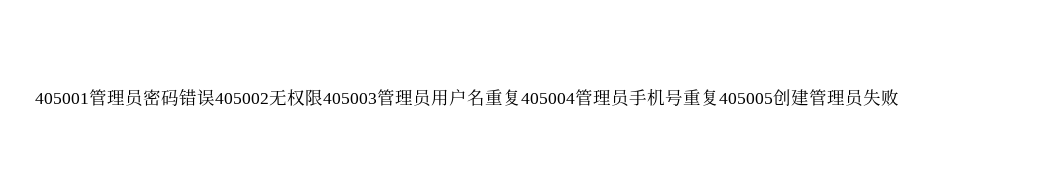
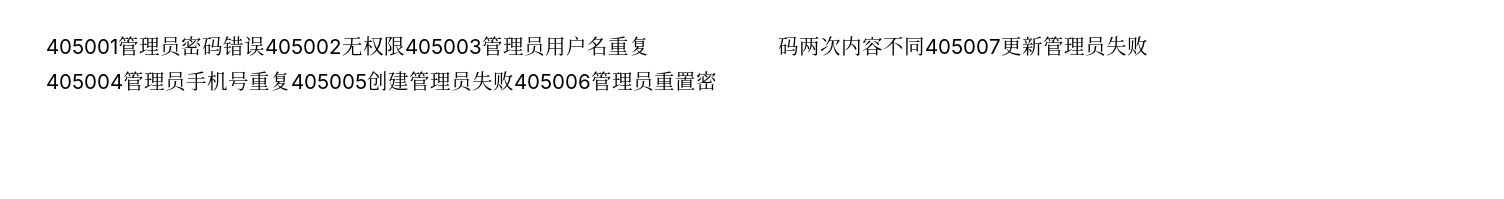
(899, 97) none -> [514,71,717,92] [778,36,1148,57] 405006管理员重置密码两次内容不同405007更新管理员失败

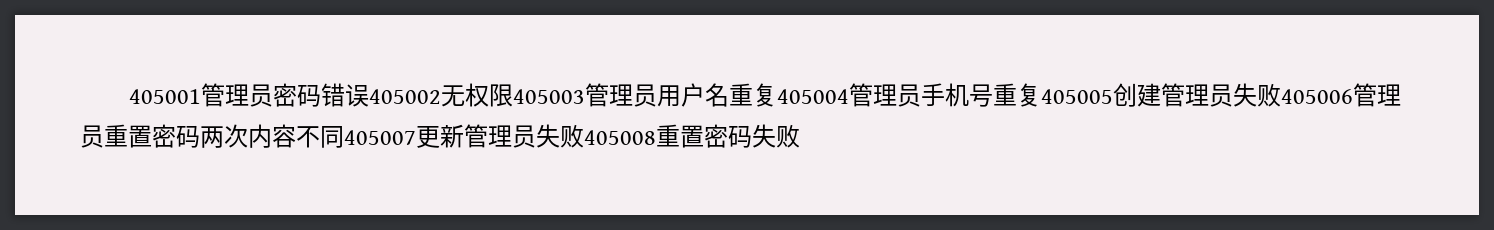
(1148, 46) none -> [584,124,800,148] 405008重置密码失败

